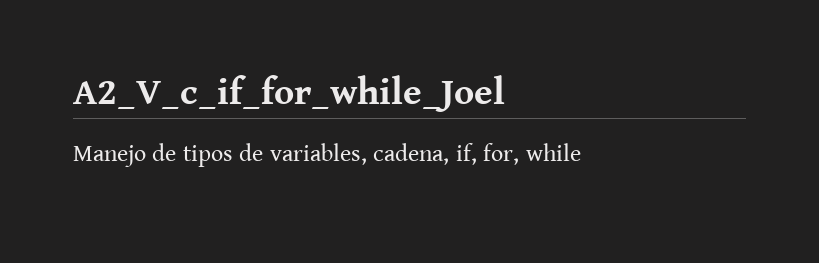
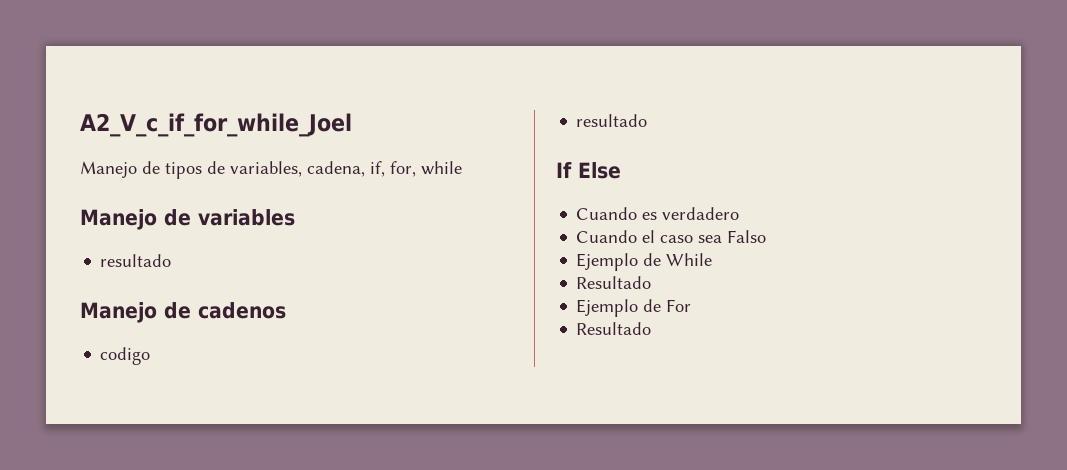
(581, 152) none -> [80,209,295,230] [100,254,172,267] [80,302,286,323] [100,347,151,365] [576,114,648,127] [556,162,621,179] [576,207,740,220] [576,230,767,243] [576,253,713,271] [576,276,652,289] [576,299,692,317] [576,322,652,335] // Manejo de variables // resultado // Manejo de cadenos // codigo // resultado // If Else // Cuando es verdadero // Cuando el caso sea Falso // Ejemplo de While // Resultado // Ejemplo de For // Resultado

